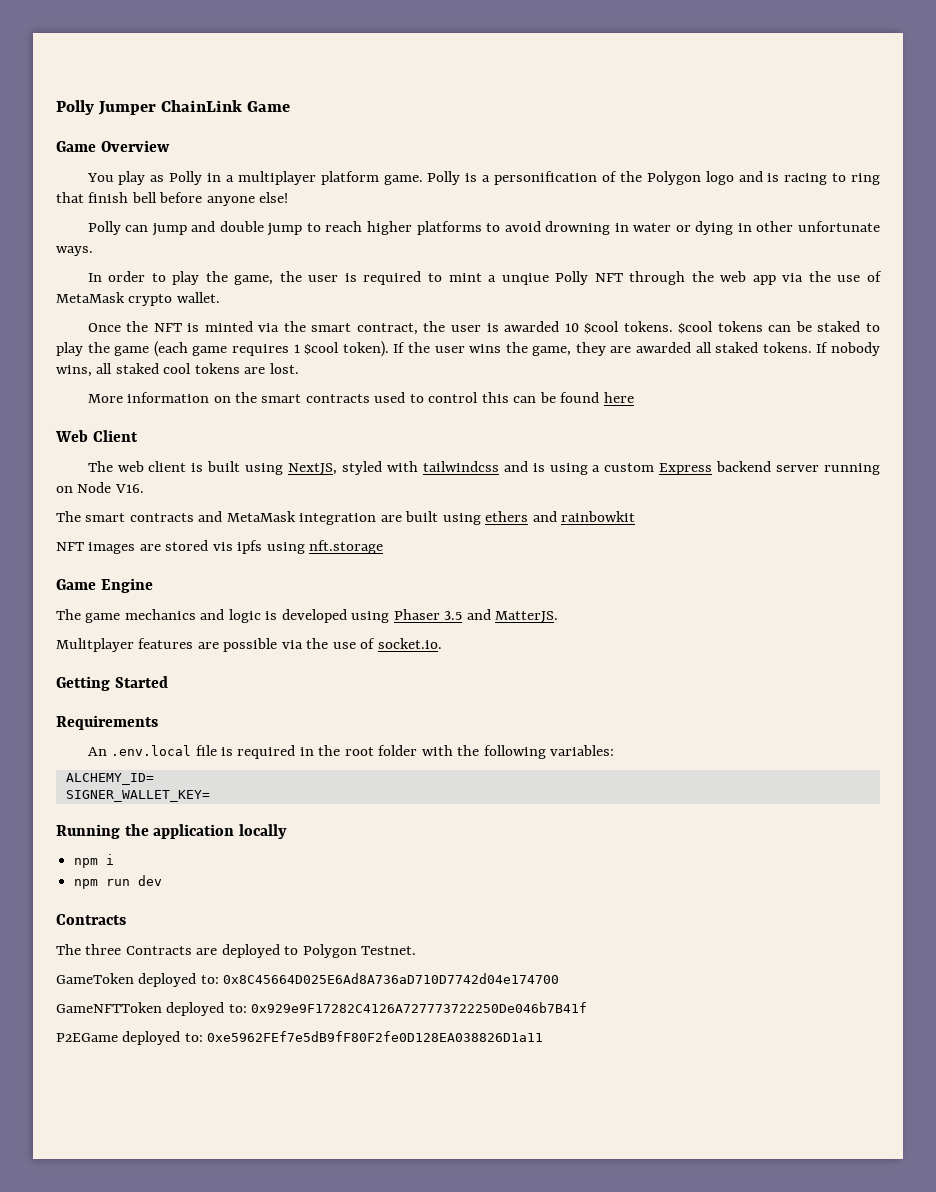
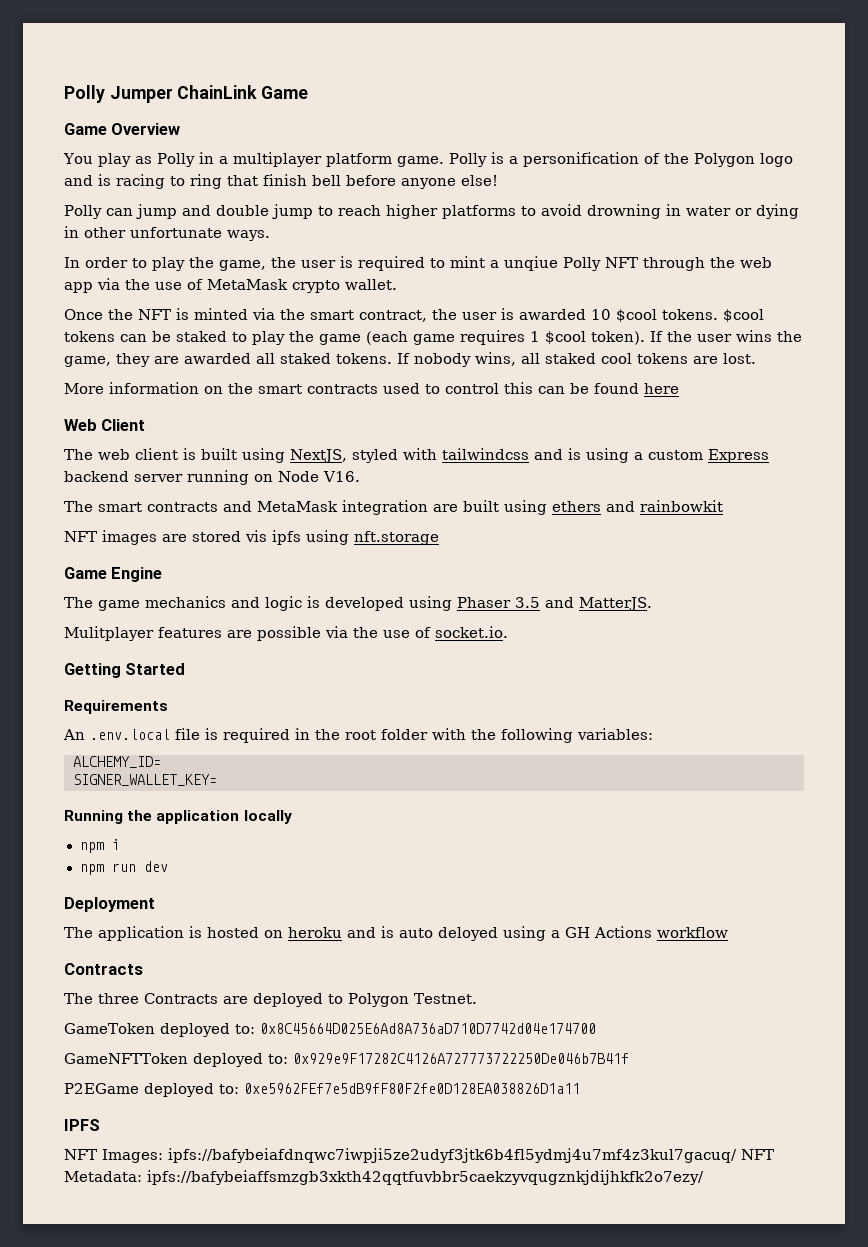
(163, 880) none -> [64,897,155,912] [64,926,728,941] // Deployment // The application is hosted on heroku and is auto deloyed using a GH Actions workflow
(544, 1036) none -> [64,1119,100,1131] [64,1148,774,1163] [64,1170,704,1185] // IPFS // NFT Images: ipfs://bafybeiafdnqwc7iwpji5ze2udyf3jtk6b4fl5ydmj4u7mf4z3kul7gacuq/ NFT Metadata: ipfs://bafybeiaffsmzgb3xkth42qqtfuvbbr5caekzyvqugznkjdijhkfk2o7ezy/

